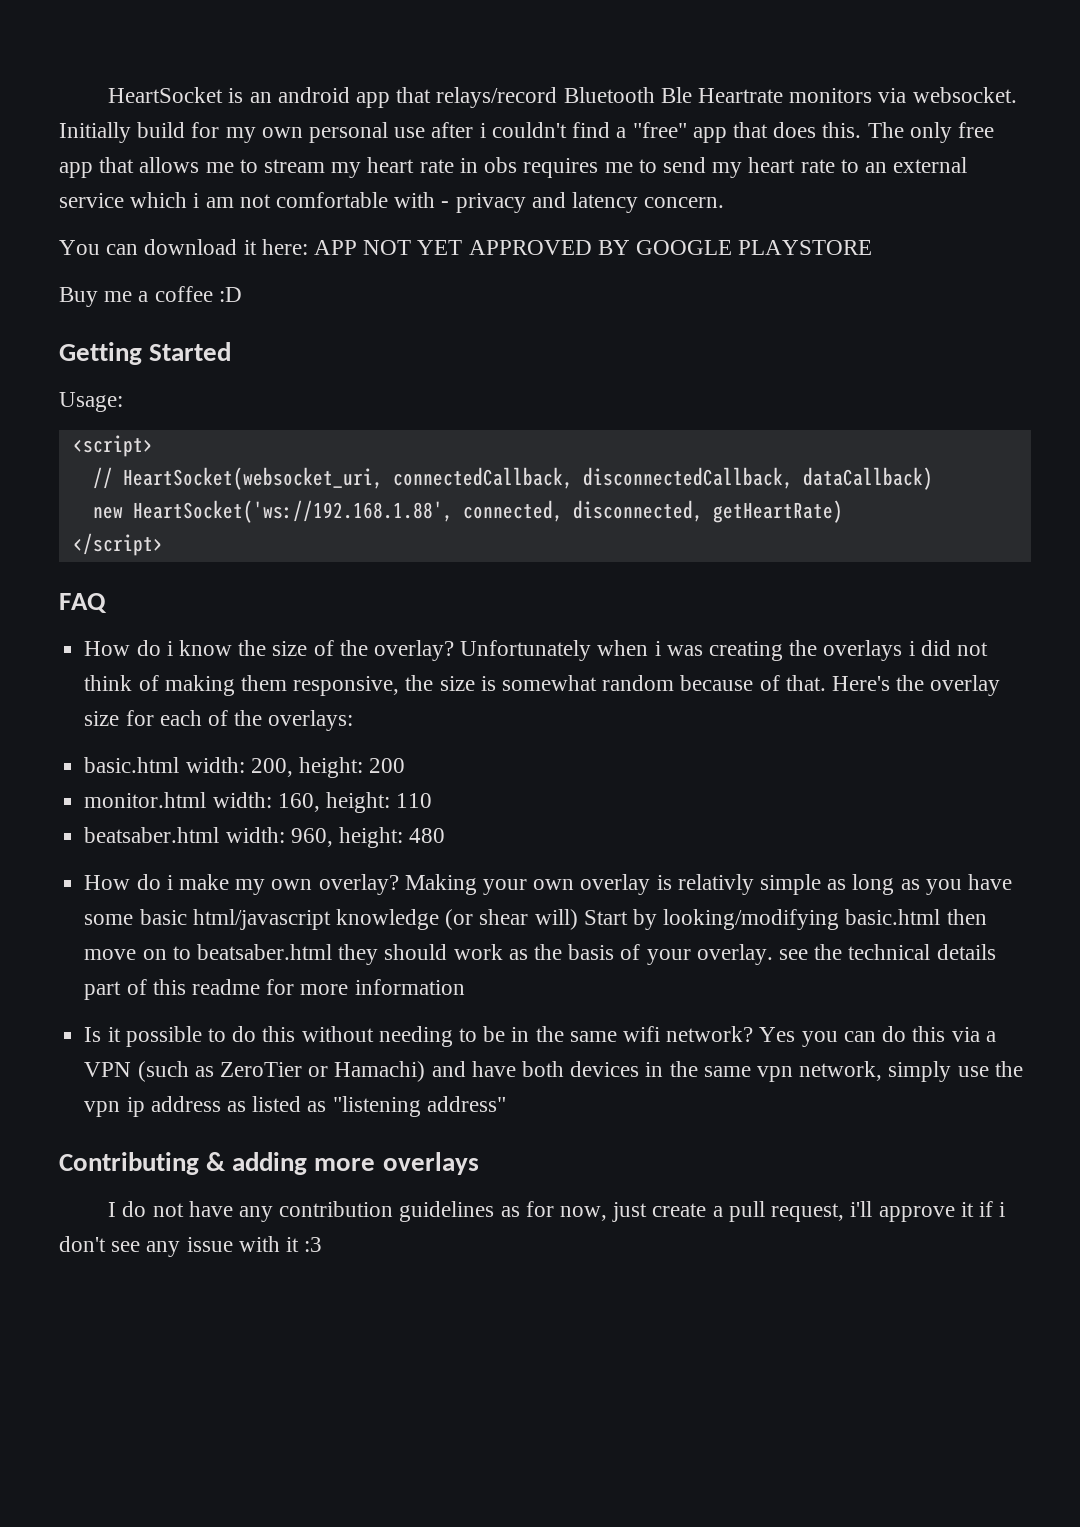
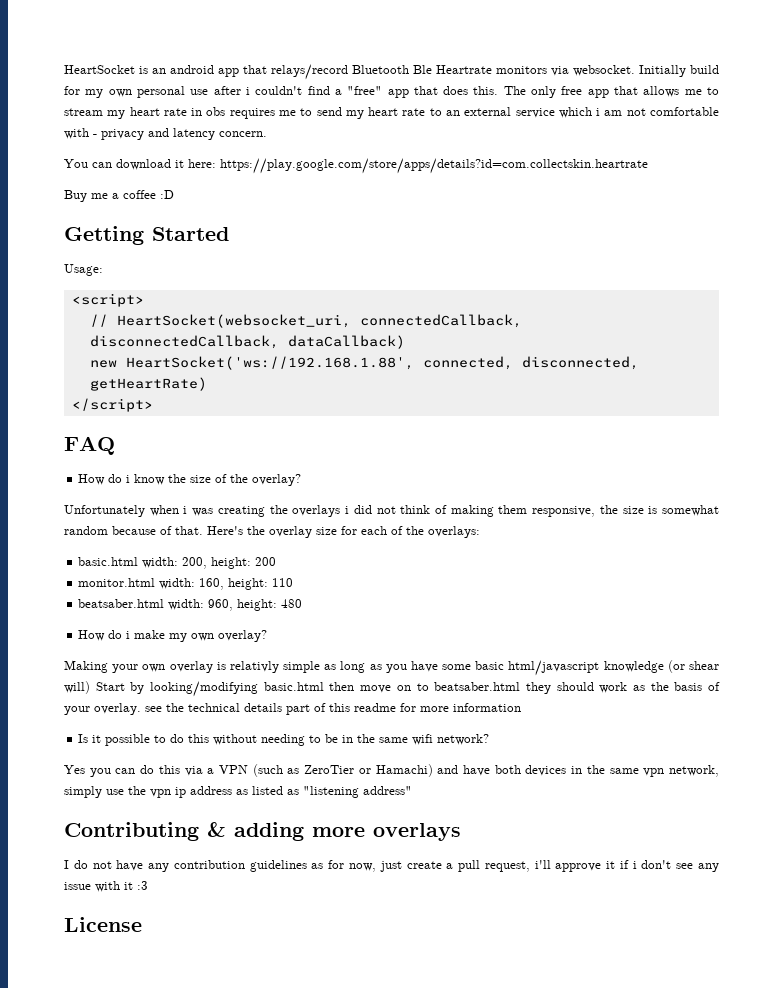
[314,240,873,255] APP NOT YET APPROVED BY GOOGLE PLAYSTORE -> [220,158,648,174] https://play.google.com/store/apps/details?id=com.collectskin.heartrate
(454, 650) none -> (302, 480) //
(399, 884) none -> (268, 636) //
(754, 1034) none -> (490, 739) //
(323, 1244) none -> [64,917,142,932] // License

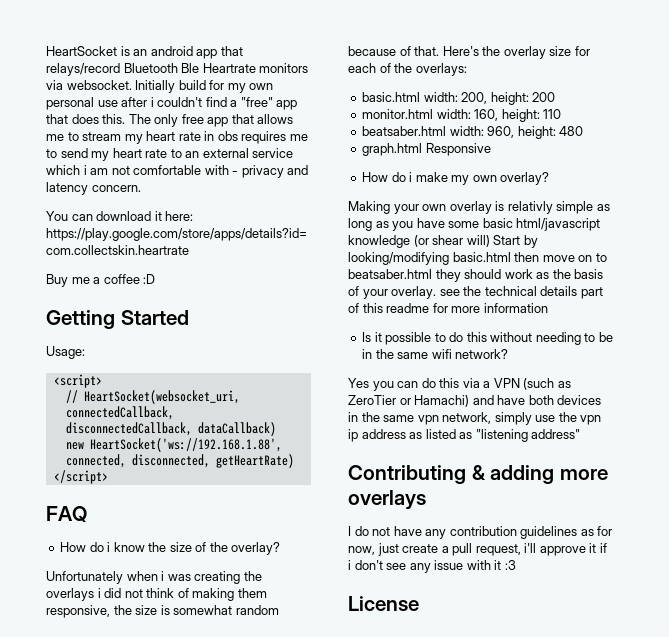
(303, 603) none -> [362,143,491,156] // graph.html Responsive

